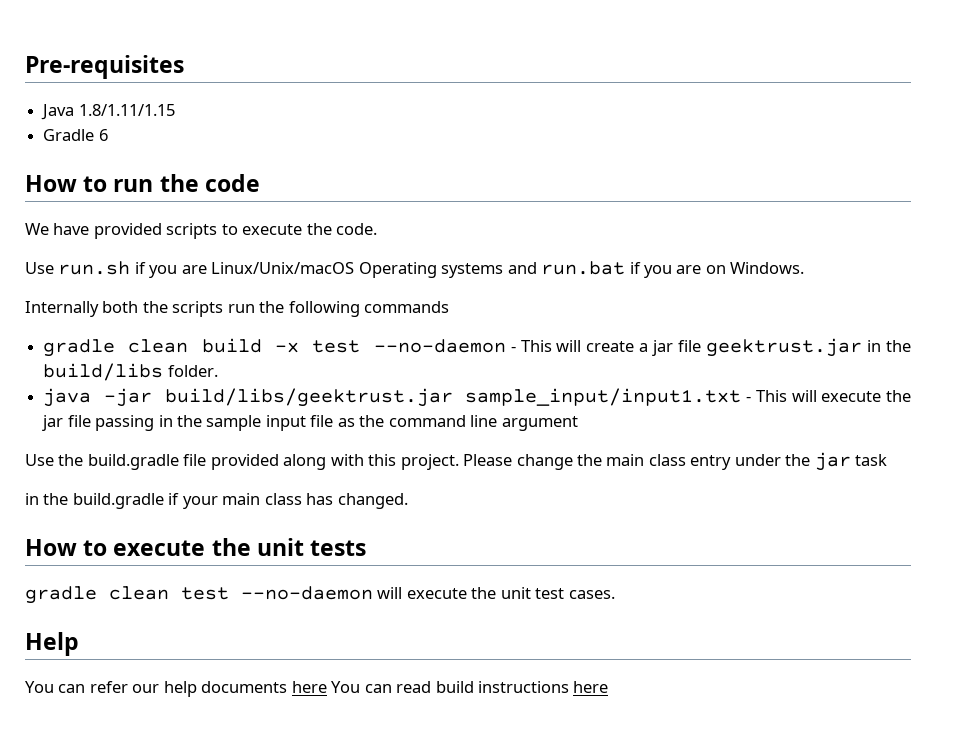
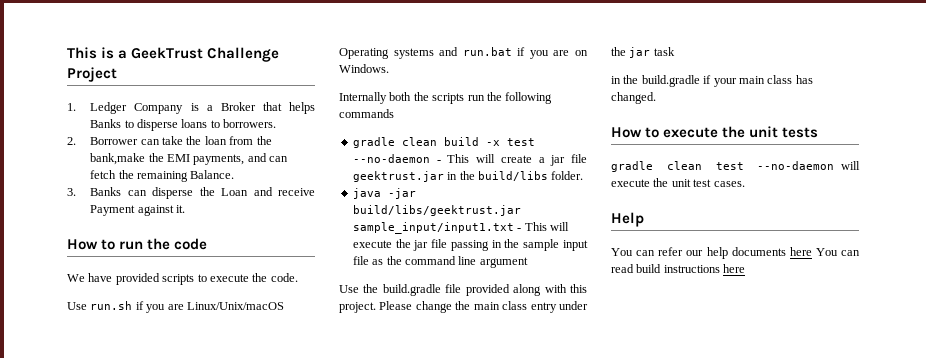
[25,55,184,79] [41,104,175,120] [43,129,108,141] Pre-requisites // Java 1.8/1.11/1.15 // Gradle 6 -> [67,47,280,62] [67,67,117,82] [67,102,315,114] [90,119,277,131] [67,136,272,145] [90,153,289,165] [90,170,235,182] [67,187,315,199] [90,205,186,216] This is a GeekTrust Challenge Project // 1. Ledger Company is a Broker that helps Banks to disperse loans to borrowers. // 2. Borrower can take the loan from the bank,make the EMI payments, and can fetch the remaining Balance. // 3. Banks can disperse the Loan and receive Payment against it.

